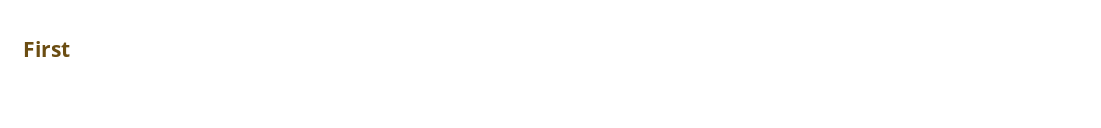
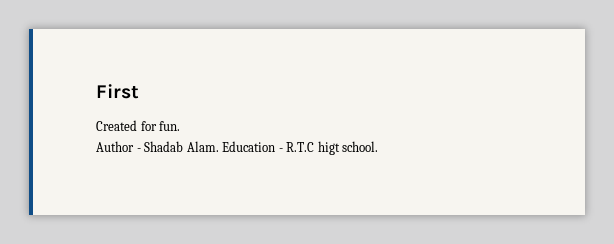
(70, 49) none -> [96,120,181,131] [96,141,379,155] // Created for fun. // Author - Shadab Alam. Education - R.T.C higt school.

